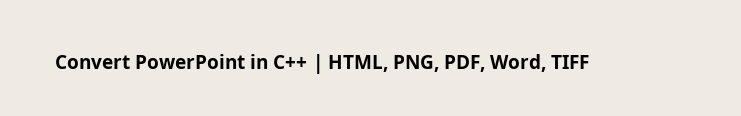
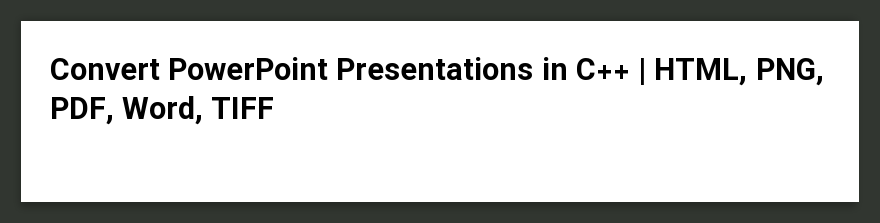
(246, 61) none -> [336,57,534,80] Presentations

